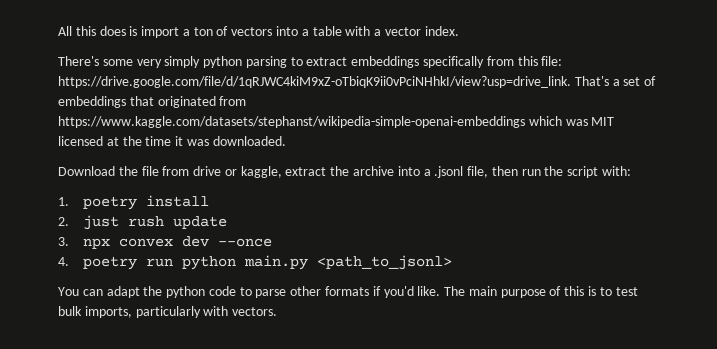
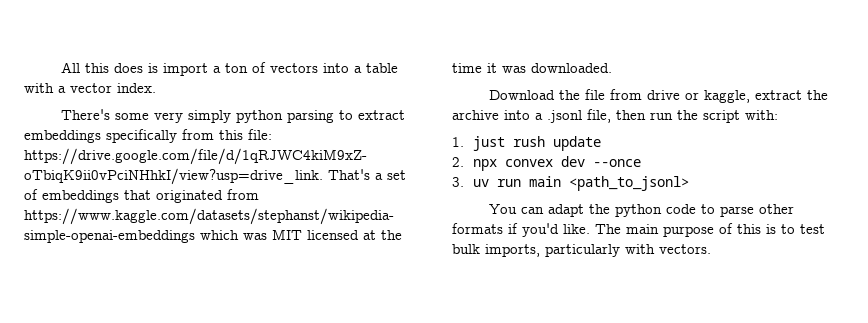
[83,195,210,210] [58,217,69,226] poetry install // 2. -> (464, 142) none
[58,237,69,246] 3. -> [452,157,464,167] 2.
[58,255,309,270] 4. poetry run python main.py -> [452,176,561,187] 3. uv run main

